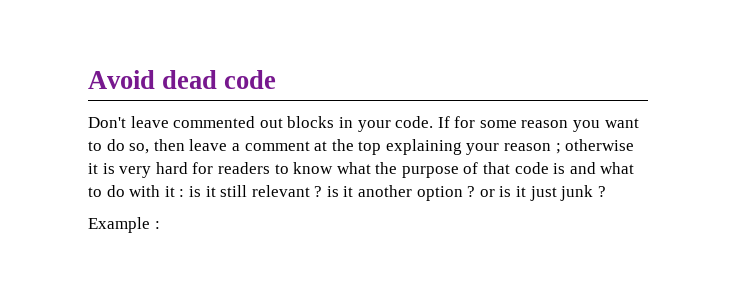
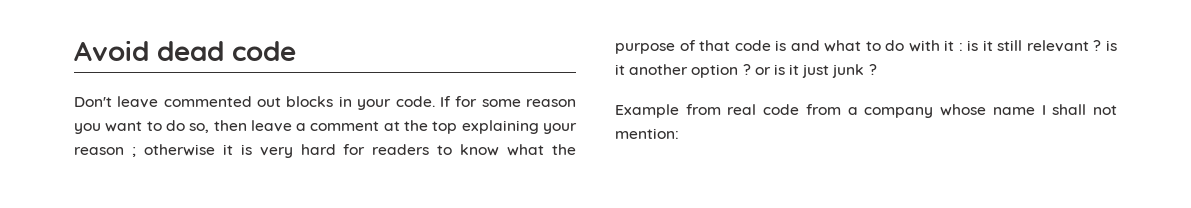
[154,221,160,229] : -> [685,104,1117,118] [615,128,679,139] from real code from a company whose name I shall not mention:

